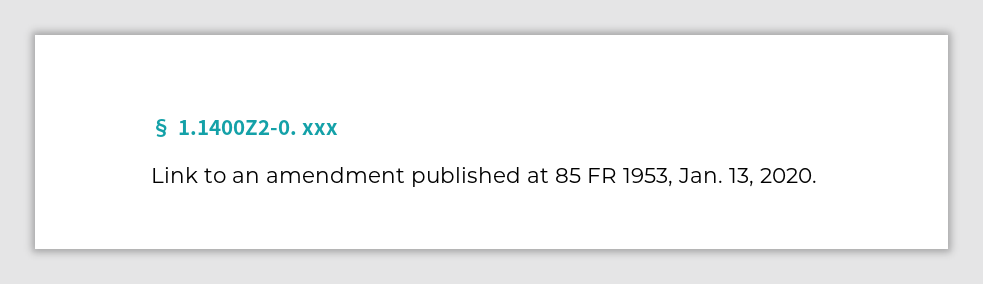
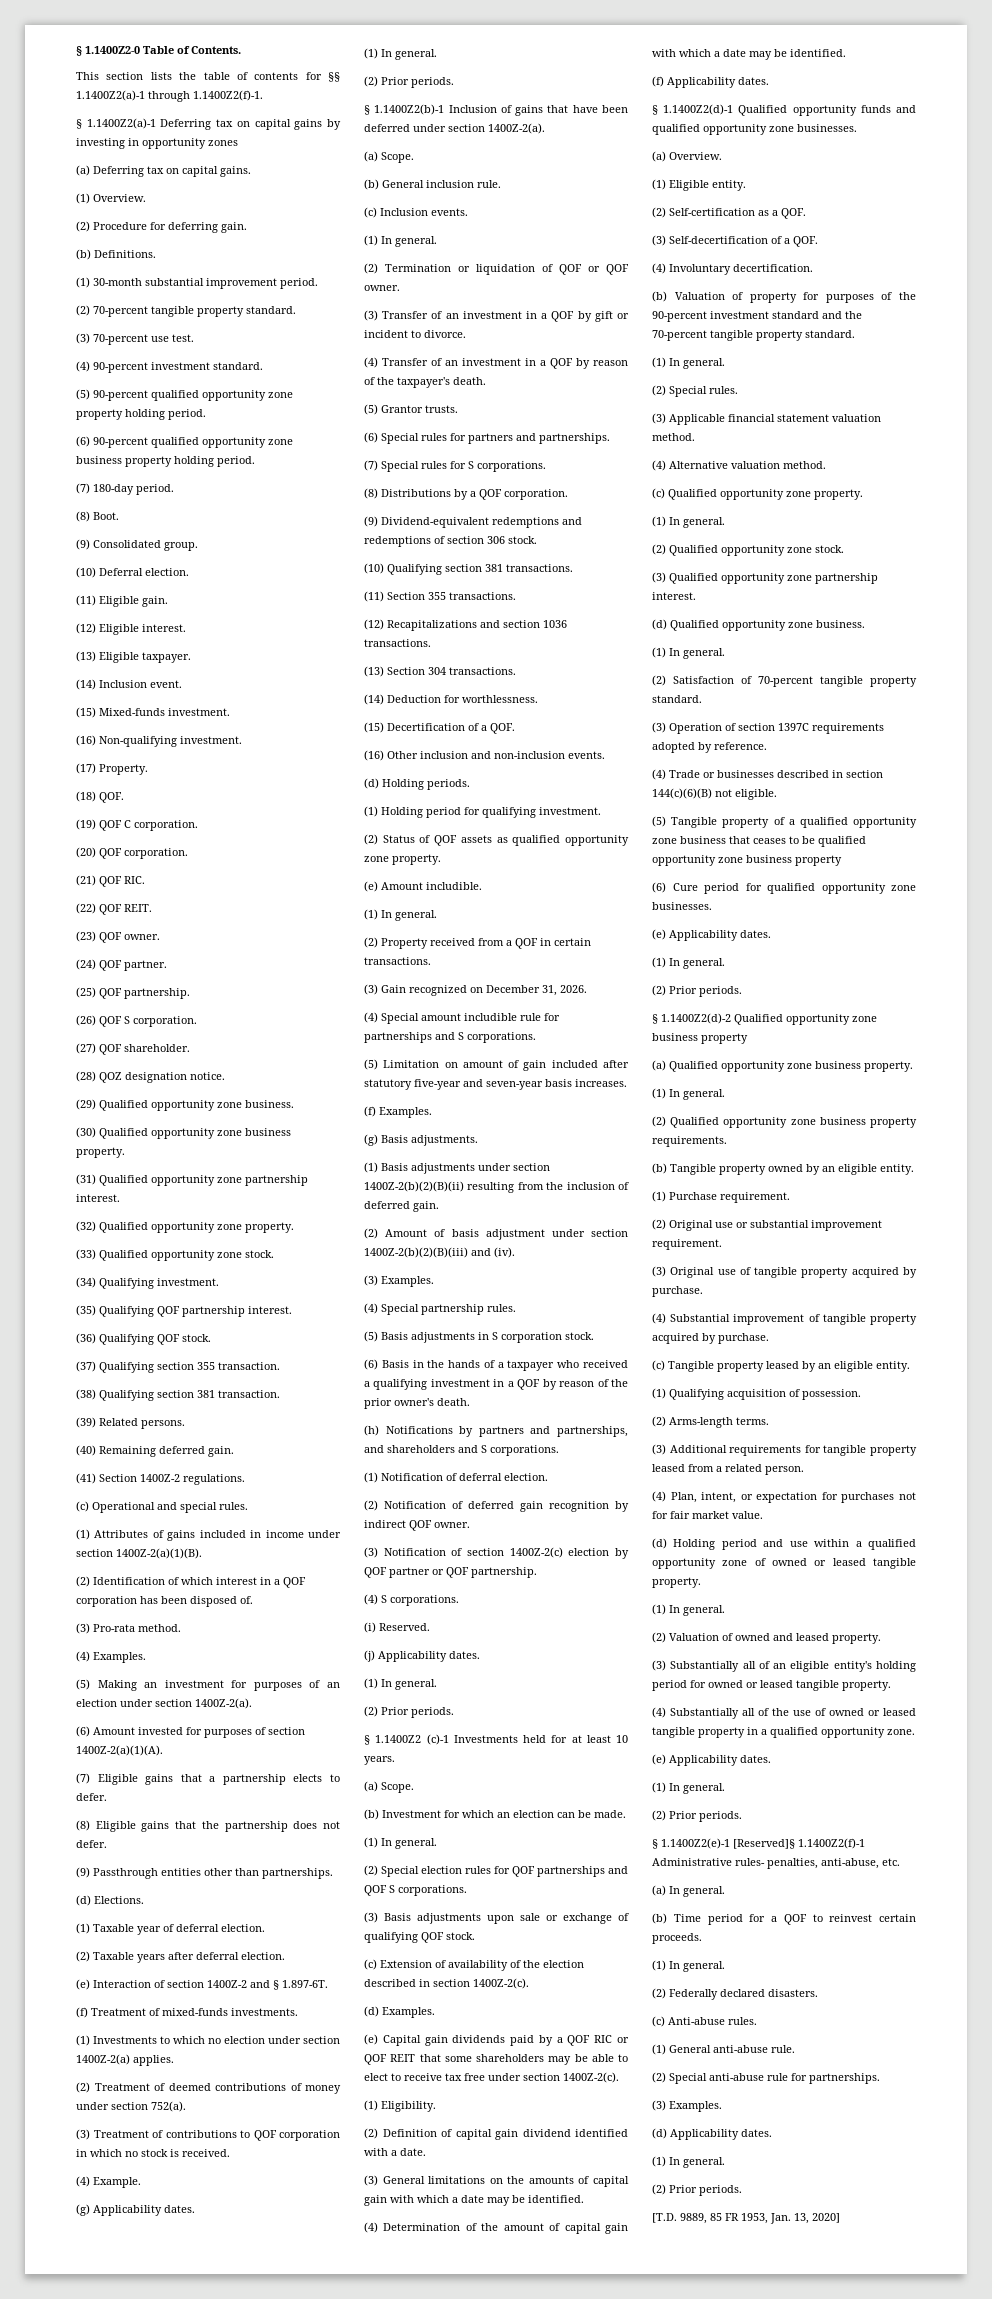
[151,119,339,137] [151,167,549,187] § 1.1400Z2-0. xxx // Link to an amendment published at -> [76,46,241,56] [76,72,340,82] [76,90,263,102] [76,118,342,130] [76,138,238,149] [76,165,251,177] [76,193,146,204] [76,221,247,233] [76,249,156,260] [76,277,318,289] [76,305,296,317] [76,333,194,345] [76,361,263,373] [76,389,293,401] [76,409,206,420] [76,436,293,448] [76,456,255,467] [76,483,174,495] [76,511,119,522] [76,539,198,551] [76,567,189,578] [76,595,168,607] [76,623,186,635] [76,651,191,663] [76,679,182,690] [76,707,230,718] [76,735,242,747] [76,763,148,775] [76,791,124,803] [76,819,198,831] [76,847,188,859] [76,875,145,887] [76,903,152,915] [76,931,160,943] [76,959,167,971] [76,987,190,999] [76,1015,197,1027] [76,1043,190,1055] [76,1071,225,1083] [76,1099,294,1111] [76,1127,291,1139] [76,1147,125,1158] [76,1174,308,1186] [76,1194,120,1202] [76,1221,294,1233] [76,1249,274,1261] [76,1277,219,1289] [76,1305,292,1317] [76,1333,211,1345] [76,1361,280,1373] [76,1389,280,1401] [76,1417,185,1429] [76,1445,234,1457] [76,1473,245,1485] [76,1501,248,1513] [76,1529,341,1541] [76,1548,202,1559] [76,1576,306,1588] [76,1596,253,1607] [76,1623,181,1634] [76,1651,146,1663] [76,1679,341,1691] [76,1698,252,1709] [76,1726,305,1738] [76,1745,163,1756] [76,1773,340,1785] [76,1793,107,1801] [76,1820,340,1832] [76,1840,107,1848] [76,1867,333,1879] [76,1895,144,1906] [76,1923,265,1935] [76,1951,285,1963] [76,1979,328,1990] [76,2007,298,2018] [76,2035,340,2046] [76,2054,174,2066] [76,2082,341,2094] [76,2101,186,2112] [76,2129,340,2141] [76,2149,230,2157] [76,2176,141,2188] [76,2204,195,2216] [364,48,437,60] [364,76,454,88] [364,104,628,116] [364,123,545,134] [364,151,414,163] [364,179,501,190] [364,207,468,218] [364,235,437,247] [364,263,629,275] [364,285,400,291] [364,310,629,322] [364,330,466,338] [364,357,628,369] [364,377,486,388] [364,404,458,415] [364,432,610,444] [364,460,546,472] [364,488,568,500] [364,516,582,528] [364,536,537,547] [364,563,573,575] [364,591,516,602] [364,619,567,631] [364,639,431,647] [364,666,516,677] [364,694,538,705] [364,722,515,734] [364,750,605,761] [364,778,470,790] [364,806,601,818] [364,834,629,846] [364,854,441,865] [364,881,482,892] [364,909,437,921] [364,937,591,949] [364,957,431,965] [364,984,587,996] [364,1012,560,1024] [364,1032,536,1043] [364,1059,629,1071] [364,1079,627,1090] [364,1106,432,1118] [364,1134,478,1146] [364,1162,550,1174] [364,1181,629,1193] [364,1201,439,1212] [364,1228,628,1240] [364,1247,515,1258] [364,1275,434,1287] [364,1303,516,1315] [364,1331,594,1343] [364,1359,628,1371] [364,1379,629,1390] [364,1398,470,1409] [364,1425,628,1437] [364,1445,559,1456] [364,1472,548,1483] [364,1500,629,1512] [364,1520,470,1531] [364,1547,629,1559] [364,1567,537,1578] [364,1594,459,1606] [364,1622,430,1633] [364,1650,480,1662] [364,1678,437,1690] [364,1706,454,1718] [364,1734,628,1745] [364,1756,395,1765] [364,1781,414,1793] [364,1809,626,1820] [364,1837,437,1849] [364,1865,628,1877] [364,1885,467,1896] [364,1912,629,1924] [364,1932,475,1943] [364,1959,584,1971] [364,1978,529,1989] [364,2006,435,2018] [364,2034,629,2046] [364,2054,628,2065] [364,2072,619,2083] [364,2100,436,2112] [364,2128,628,2140] [364,2148,426,2156] [364,2175,629,2187] [364,2195,584,2206] [364,2222,628,2234] [652,49,846,60] [652,76,769,88] [652,104,916,116] [652,124,857,135] [652,151,722,162] [652,179,746,191] [652,207,806,219] [652,235,818,247] [652,263,813,275] [652,291,916,303] [652,311,862,322] [652,330,855,341] [652,357,725,369] [652,385,738,397] [652,413,881,425] [652,433,695,441] [652,460,826,471] [652,488,863,500] [652,516,725,528] [652,544,844,556] [652,572,878,584] [652,592,696,600] [652,619,865,631] [652,647,725,659] [652,675,917,687] [652,695,702,703] [652,722,884,734] [652,742,767,753] [652,769,883,780] [652,788,777,800] [652,816,917,828] [652,836,866,847] [652,855,842,866] [652,882,916,894] [652,902,712,910] [652,929,771,941] [652,957,725,969] [652,985,742,997] [652,1013,877,1025] [652,1033,748,1044] [652,1060,913,1072] [652,1088,725,1100] [652,1116,917,1128] [652,1136,727,1147] [652,1163,914,1175] [652,1191,790,1203] [652,1219,882,1231] [652,1239,722,1250] [652,1266,917,1278] [652,1286,703,1297] [652,1313,917,1325] [652,1333,769,1344] [652,1360,910,1372] [652,1388,861,1400] [652,1416,769,1428] [652,1444,917,1456] [652,1464,804,1475] [652,1491,916,1503] [652,1511,763,1519] [652,1538,916,1550] [652,1558,916,1569] [652,1577,701,1588] [652,1604,725,1616] [652,1632,881,1644] [652,1660,916,1672] [652,1680,891,1691] [652,1707,916,1719] [652,1727,915,1738] [652,1754,771,1766] [652,1782,725,1794] [652,1810,742,1822] [652,1838,865,1849] [652,1858,900,1869] [652,1885,725,1897] [652,1913,916,1925] [652,1933,702,1944] [652,1960,725,1972] [652,1988,818,2000] [652,2016,757,2027] [652,2044,795,2055] [652,2072,880,2084] [652,2100,722,2112] [652,2128,772,2140] [652,2156,725,2168] [652,2184,742,2196] [652,2213,707,2224] § 1.1400Z2-0 Table of Contents. // This section lists the table of contents for §§ 1.1400Z2(a)-1 through 1.1400Z2(f)-1. // § 1.1400Z2(a)-1 Deferring tax on capital gains by investing in opportunity zones // (a) Deferring tax on capital gains. // (1) Overview. // (2) Procedure for deferring gain. // (b) Definitions. // (1) 30-month substantial improvement period. // (2) 70-percent tangible property standard. // (3) 70-percent use test. // (4) 90-percent investment standard. // (5) 90-percent qualified opportunity zone property holding period. // (6) 90-percent qualified opportunity zone business property holding period. // (7) 180-day period. // (8) Boot. // (9) Consolidated group. // (10) Deferral election. // (11) Eligible gain. // (12) Eligible interest. // (13) Eligible taxpayer. // (14) Inclusion event. // (15) Mixed-funds investment. // (16) Non-qualifying investment. // (17) Property. // (18) QOF. // (19) QOF C corporation. // (20) QOF corporation. // (21) QOF RIC. // (22) QOF REIT. // (23) QOF owner. // (24) QOF partner. // (25) QOF partnership. // (26) QOF S corporation. // (27) QOF shareholder. // (28) QOZ designation notice. // (29) Qualified opportunity zone business. // (30) Qualified opportunity zone business property. // (31) Qualified opportunity zone partnership interest. // (32) Qualified opportunity zone property. // (33) Qualified opportunity zone stock. // (34) Qualifying investment. // (35) Qualifying QOF partnership interest. // (36) Qualifying QOF stock. // (37) Qualifying section 355 transaction. // (38) Qualifying section 381 transaction. // (39) Related persons. // (40) Remaining deferred gain. // (41) Section 1400Z-2 regulations. // (c) Operational and special rules. // (1) Attributes of gains included in income under section 1400Z-2(a)(1)(B). // (2) Identification of which interest in a QOF corporation has been disposed of. // (3) Pro-rata method. // (4) Examples. // (5) Making an investment for purposes of an election under section 1400Z-2(a). // (6) Amount invested for purposes of section 1400Z-2(a)(1)(A). // (7) Eligible gains that a partnership elects to defer. // (8) Eligible gains that the partnership does not defer. // (9) Passthrough entities other than partnerships. // (d) Elections. // (1) Taxable year of deferral election. // (2) Taxable years after deferral election. // (e) Interaction of section 1400Z-2 and § 1.897-6T. // (f) Treatment of mixed-funds investments. // (1) Investments to which no election under section 1400Z-2(a) applies. // (2) Treatment of deemed contributions of money under section 752(a). // (3) Treatment of contributions to QOF corporation in which no stock is received. // (4) Example. // (g) Applicability dates. // (1) In general. // (2) Prior periods. // § 1.1400Z2(b)-1 Inclusion of gains that have been deferred under section 1400Z-2(a). // (a) Scope. // (b) General inclusion rule. // (c) Inclusion events. // (1) In general. // (2) Termination or liquidation of QOF or QOF owner. // (3) Transfer of an investment in a QOF by gift or incident to divorce. // (4) Transfer of an investment in a QOF by reason of the taxpayer's death. // (5) Grantor trusts. // (6) Special rules for partners and partnerships. // (7) Special rules for S corporations. // (8) Distributions by a QOF corporation. // (9) Dividend-equivalent redemptions and redemptions of section 306 stock. // (10) Qualifying section 381 transactions. // (11) Section 355 transactions. // (12) Recapitalizations and section 1036 transactions. // (13) Section 304 transactions. // (14) Deduction for worthlessness. // (15) Decertification of a QOF. // (16) Other inclusion and non-inclusion events. // (d) Holding periods. // (1) Holding period for qualifying investment. // (2) Status of QOF assets as qualified opportunity zone property. // (e) Amount includible. // (1) In general. // (2) Property received from a QOF in certain transactions. // (3) Gain recognized on December 31, 2026. // (4) Special amount includible rule for partnerships and S corporations. // (5) Limitation on amount of gain included after statutory five-year and seven-year basis increases. // (f) Examples. // (g) Basis adjustments. // (1) Basis adjustments under section 1400Z-2(b)(2)(B)(ii) resulting from the inclusion of deferred gain. // (2) Amount of basis adjustment under section 1400Z-2(b)(2)(B)(iii) and (iv). // (3) Examples. // (4) Special partnership rules. // (5) Basis adjustments in S corporation stock. // (6) Basis in the hands of a taxpayer who received a qualifying investment in a QOF by reason of the prior owner's death. // (h) Notifications by partners and partnerships, and shareholders and S corporations. // (1) Notification of deferral election. // (2) Notification of deferred gain recognition by indirect QOF owner. // (3) Notification of section 1400Z-2(c) election by QOF partner or QOF partnership. // (4) S corporations. // (i) Reserved. // (j) Applicability dates. // (1) In general. // (2) Prior periods. // § 1.1400Z2 (c)-1 Investments held for at least 10 years. // (a) Scope. // (b) Investment for which an election can be made. // (1) In general. // (2) Special election rules for QOF partnerships and QOF S corporations. // (3) Basis adjustments upon sale or exchange of qualifying QOF stock. // (c) Extension of availability of the election described in section 1400Z-2(c). // (d) Examples. // (e) Capital gain dividends paid by a QOF RIC or QOF REIT that some shareholders may be able to elect to receive tax free under section 1400Z-2(c). // (1) Eligibility. // (2) Definition of capital gain dividend identified with a date. // (3) General limitations on the amounts of capital gain with which a date may be identified. // (4) Determination of the amount of capital gain with which a date may be identified. // (f) Applicability dates. // § 1.1400Z2(d)-1 Qualified opportunity funds and qualified opportunity zone businesses. // (a) Overview. // (1) Eligible entity. // (2) Self-certification as a QOF. // (3) Self-decertification of a QOF. // (4) Involuntary decertification. // (b) Valuation of property for purposes of the 90-percent investment standard and the 70-percent tangible property standard. // (1) In general. // (2) Special rules. // (3) Applicable financial statement valuation method. // (4) Alternative valuation method. // (c) Qualified opportunity zone property. // (1) In general. // (2) Qualified opportunity zone stock. // (3) Qualified opportunity zone partnership interest. // (d) Qualified opportunity zone business. // (1) In general. // (2) Satisfaction of 70-percent tangible property standard. // (3) Operation of section 1397C requirements adopted by reference. // (4) Trade or businesses described in section 144(c)(6)(B) not eligible. // (5) Tangible property of a qualified opportunity zone business that ceases to be qualified opportunity zone business property // (6) Cure period for qualified opportunity zone businesses. // (e) Applicability dates. // (1) In general. // (2) Prior periods. // § 1.1400Z2(d)-2 Qualified opportunity zone business property // (a) Qualified opportunity zone business property. // (1) In general. // (2) Qualified opportunity zone business property requirements. // (b) Tangible property owned by an eligible entity. // (1) Purchase requirement. // (2) Original use or substantial improvement requirement. // (3) Original use of tangible property acquired by purchase. // (4) Substantial improvement of tangible property acquired by purchase. // (c) Tangible property leased by an eligible entity. // (1) Qualifying acquisition of possession. // (2) Arms-length terms. // (3) Additional requirements for tangible property leased from a related person. // (4) Plan, intent, or expectation for purchases not for fair market value. // (d) Holding period and use within a qualified opportunity zone of owned or leased tangible property. // (1) In general. // (2) Valuation of owned and leased property. // (3) Substantially all of an eligible entity's holding period for owned or leased tangible property. // (4) Substantially all of the use of owned or leased tangible property in a qualified opportunity zone. // (e) Applicability dates. // (1) In general. // (2) Prior periods. // § 1.1400Z2(e)-1 [Reserved]§ 1.1400Z2(f)-1 Administrative rules- penalties, anti-abuse, etc. // (a) In general. // (b) Time period for a QOF to reinvest certain proceeds. // (1) In general. // (2) Federally declared disasters. // (c) Anti-abuse rules. // (1) General anti-abuse rule. // (2) Special anti-abuse rule for partnerships. // (3) Examples. // (d) Applicability dates. // (1) In general. // (2) Prior periods. // [T.D. 9889,
[760,168,817,183] 2020. -> [812,2213,840,2223] 2020]

